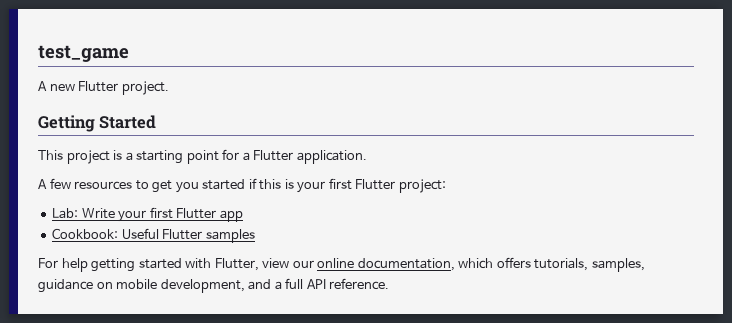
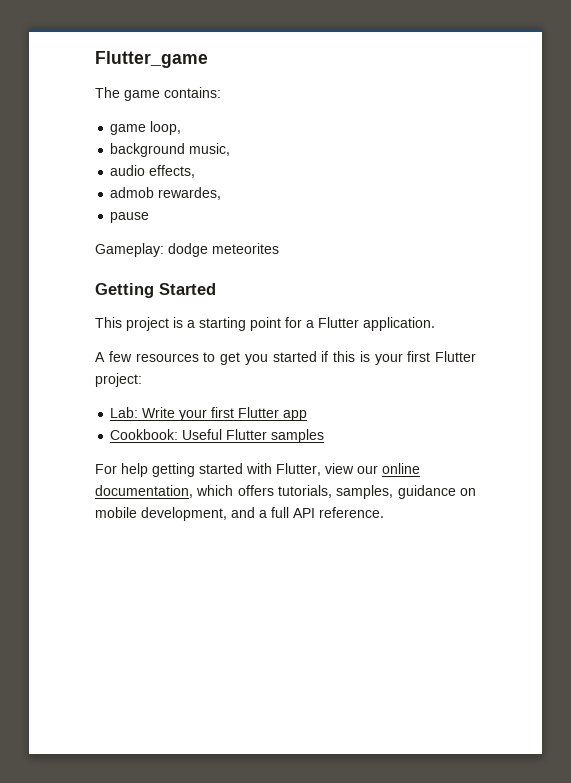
[38,45,129,62] [38,81,169,95] test_game // A new Flutter project. -> [95,51,208,68] [95,87,221,101] [110,121,182,135] [110,143,231,157] [110,165,196,178] [110,187,222,200] [110,212,150,223] [95,243,279,257] Flutter_game // The game contains: // game loop, // background music, // audio effects, // admob rewardes, // pause // Gameplay: dodge meteorites

